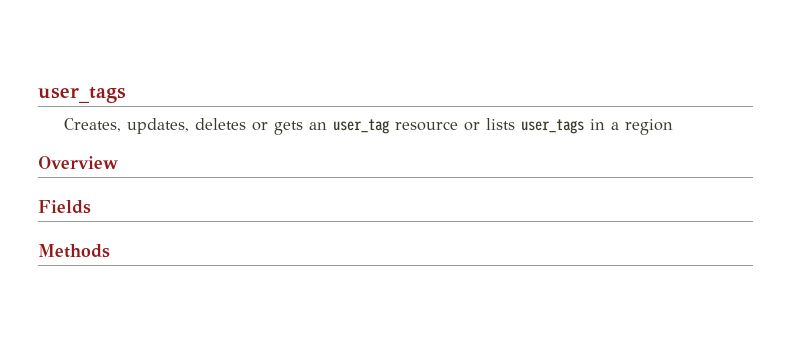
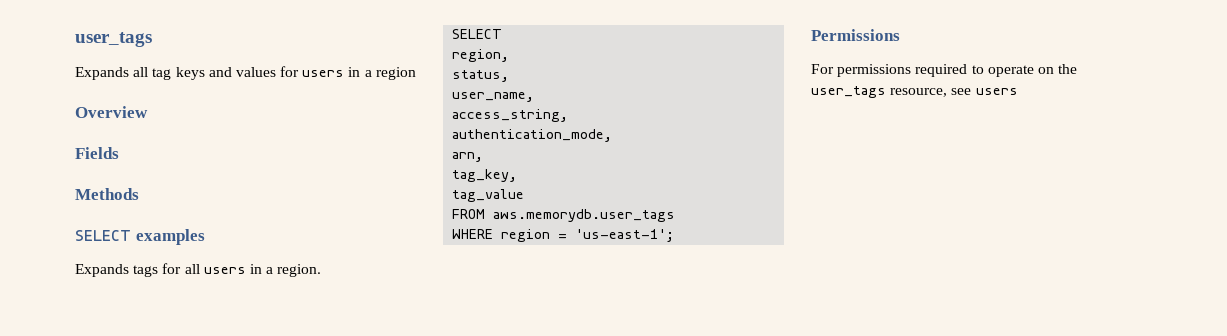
[63,118,584,135] Creates, updates, deletes or gets an user_tag resource or lists user_tags -> [75,66,345,80] Expands all tag keys and values for users
(110, 251) none -> [75,229,205,245] [75,263,322,277] [452,29,503,39] [452,49,510,62] [452,70,510,82] [452,92,535,102] [452,109,569,122] [452,129,613,142] [452,152,484,162] [452,169,518,182] [452,189,525,202] [452,209,676,222] [452,229,675,242] [811,29,900,41] [811,64,1078,77] [811,86,1018,98] // SELECT examples // Expands tags for all users in a region. // SELECT // region, // status, // user_name, // access_string, // authentication_mode, // arn, // tag_key, // tag_value // FROM aws.memorydb.user_tags // WHERE region = 'us-east-1'; // Permissions // For permissions required to operate on the user_tags resource, see users

